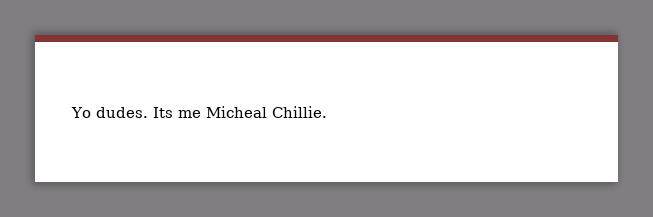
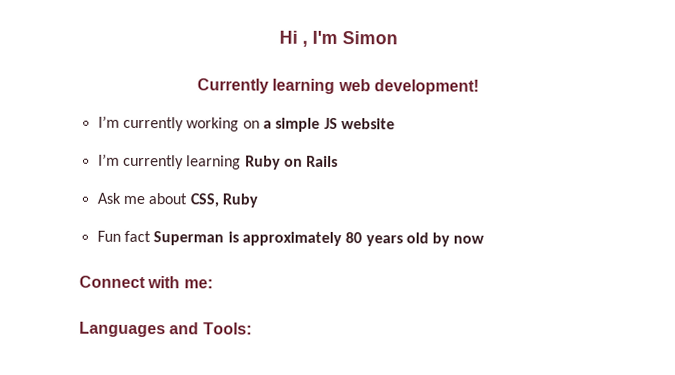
[71,106,327,118] Yo dudes. Its me Micheal Chillie. -> [278,30,398,47] [197,78,479,95] [97,115,395,132] [97,153,339,170] [96,192,258,208] [96,230,485,247] [79,275,213,289] [79,321,252,338] Hi , I'm Simon // Currently learning web development! // I’m currently working on a simple JS website // I’m currently learning Ruby on Rails // Ask me about CSS, Ruby // Fun fact Superman is approximately 80 years old by now // Connect with me: // Languages and Tools:

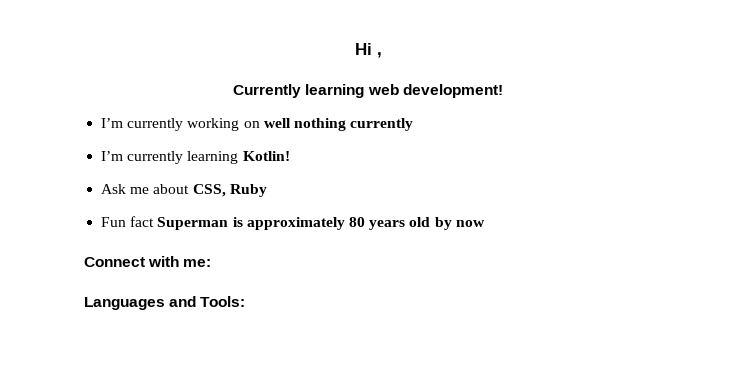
[311,30,398,45] I'm Simon -> (382, 55) none
[262,117,395,132] a simple JS website -> [263,118,414,131] well nothing currently
[244,155,339,170] Ruby on Rails -> [242,151,290,161] Kotlin!

